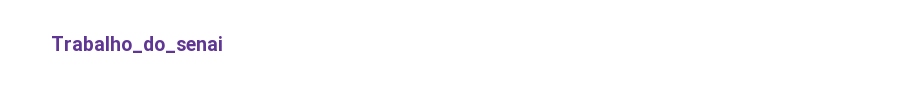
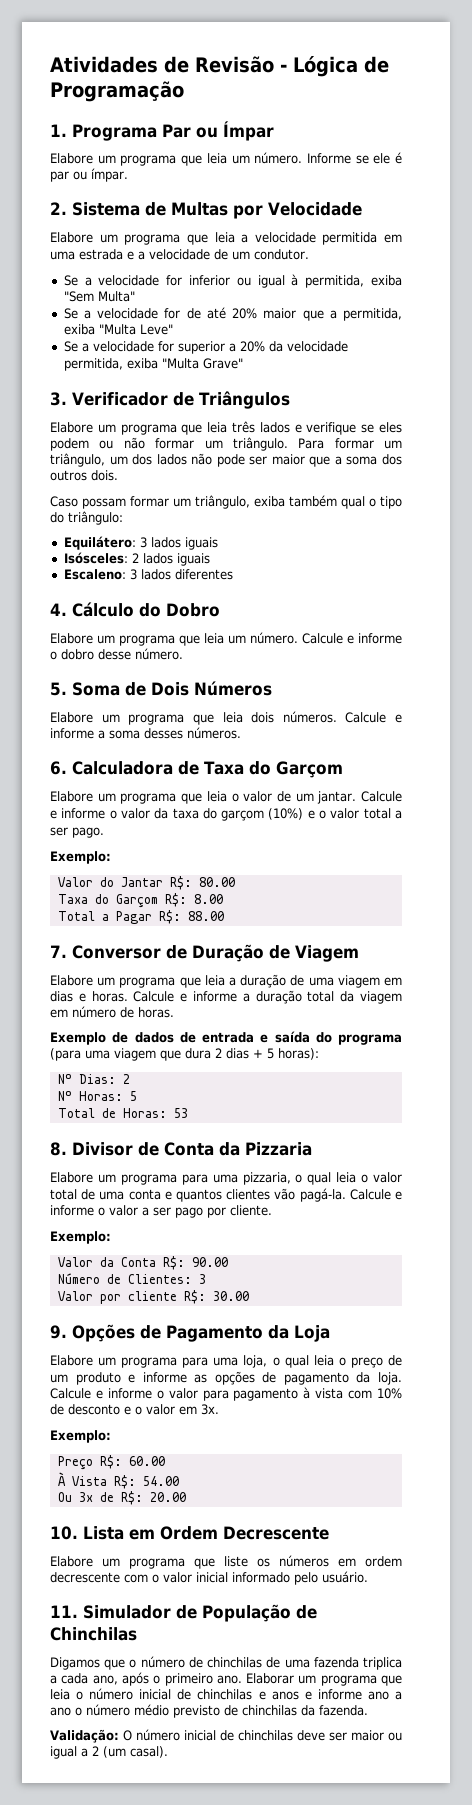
[51,36,223,53] Trabalho_do_senai -> [50,56,389,77] [50,81,184,102] [50,121,274,141] [50,152,402,166] [50,168,128,182] [50,202,362,219] [50,232,402,245] [50,249,309,260] [63,274,402,288] [63,291,135,302] [63,307,402,321] [63,324,173,335] [63,341,348,354] [63,358,243,371] [50,391,290,409] [50,421,403,435] [50,437,402,451] [50,453,402,467] [50,470,118,481] [50,495,402,509] [50,511,123,525] [63,536,218,550] [63,552,210,566] [63,569,233,580] [50,602,220,617] [50,632,402,646] [50,648,183,660] [50,681,272,696] [50,711,402,725] [50,727,241,739] [50,761,343,778] [50,791,402,804] [50,808,403,821] [50,827,104,838] [50,851,111,864] [57,876,235,890] [57,893,223,908] [57,910,224,924] [50,944,359,962] [50,974,402,988] [50,990,403,1004] [50,1006,174,1018] [50,1031,402,1045] [50,1048,319,1061] [57,1074,130,1084] [57,1091,137,1101] [57,1108,188,1118] [50,1142,312,1156] [50,1172,402,1185] [50,1188,402,1202] [50,1205,272,1218] [50,1231,111,1244] [57,1256,228,1270] [57,1273,206,1284] [57,1290,249,1304] [50,1324,330,1342] [50,1355,402,1368] [50,1371,402,1385] [50,1387,402,1401] [50,1404,219,1415] [50,1430,111,1443] [57,1455,165,1470] [57,1472,179,1489] [57,1491,186,1505] [50,1526,329,1540] [50,1555,402,1569] [50,1571,368,1585] [50,1604,317,1622] [50,1627,137,1641] [50,1656,403,1670] [50,1672,403,1686] [50,1688,402,1700] [50,1704,368,1718] [50,1729,402,1743] [50,1746,168,1759] Atividades de Revisão - Lógica de Programação // 1. Programa Par ou Ímpar // Elabore um programa que leia um número. Informe se ele é par ou ímpar. // 2. Sistema de Multas por Velocidade // Elabore um programa que leia a velocidade permitida em uma estrada e a velocidade de um condutor. // Se a velocidade for inferior ou igual à permitida, exiba "Sem Multa" // Se a velocidade for de até 20% maior que a permitida, exiba "Multa Leve" // Se a velocidade for superior a 20% da velocidade permitida, exiba "Multa Grave" // 3. Verificador de Triângulos // Elabore um programa que leia três lados e verifique se eles podem ou não formar um triângulo. Para formar um triângulo, um dos lados não pode ser maior que a soma dos outros dois. // Caso possam formar um triângulo, exiba também qual o tipo do triângulo: // Equilátero: 3 lados iguais // Isósceles: 2 lados iguais // Escaleno: 3 lados diferentes // 4. Cálculo do Dobro // Elabore um programa que leia um número. Calcule e informe o dobro desse número. // 5. Soma de Dois Números // Elabore um programa que leia dois números. Calcule e informe a soma desses números. // 6. Calculadora de Taxa do Garçom // Elabore um programa que leia o valor de um jantar. Calcule e informe o valor da taxa do garçom (10%) e o valor total a ser pago. // Exemplo: // Valor do Jantar R$: 80.00 // Taxa do Garçom R$: 8.00 // Total a Pagar R$: 88.00 // 7. Conversor de Duração de Viagem // Elabore um programa que leia a duração de uma viagem em dias e horas. Calcule e informe a duração total da viagem em número de horas. // Exemplo de dados de entrada e saída do programa (para uma viagem que dura 2 dias + 5 horas): // Nº Dias: 2 // Nº Horas: 5 // Total de Horas: 53 // 8. Divisor de Conta da Pizzaria // Elabore um programa para uma pizzaria, o qual leia o valor total de uma conta e quantos clientes vão pagá-la. Calcule e informe o valor a ser pago por cliente. // Exemplo: // Valor da Conta R$: 90.00 // Número de Clientes: 3 // Valor por cliente R$: 30.00 // 9. Opções de Pagamento da Loja // Elabore um programa para uma loja, o qual leia o preço de um produto e informe as opções de pagamento da loja. Calcule e informe o valor para pagamento à vista com 10% de desconto e o valor em 3x. // Exemplo: // Preço R$: 60.00 // À Vista R$: 54.00 // Ou 3x de R$: 20.00 // 10. Lista em Ordem Decrescente // Elabore um programa que liste os números em ordem decrescente com o valor inicial informado pelo usuário. // 11. Simulador de População de Chinchilas // Digamos que o número de chinchilas de uma fazenda triplica a cada ano, após o primeiro ano. Elaborar um programa que leia o número inicial de chinchilas e anos e informe ano a ano o número médio previsto de chinchilas da fazenda. // Validação: O número inicial de chinchilas deve ser maior ou igual a 2 (um casal).

